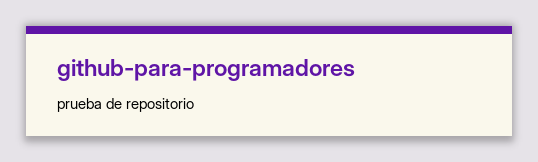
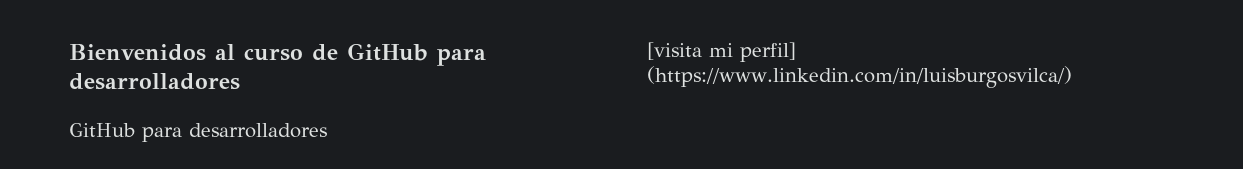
[57,59,355,81] [57,98,195,112] github-para-programadores // prueba de repositorio -> [69,43,486,66] [69,73,240,90] [69,123,327,142] [647,42,796,62] [647,66,1072,88] Bienvenidos al curso de GitHub para desarrolladores // GitHub para desarrolladores // [visita mi perfil] (https://www.linkedin.com/in/luisburgosvilca/)

